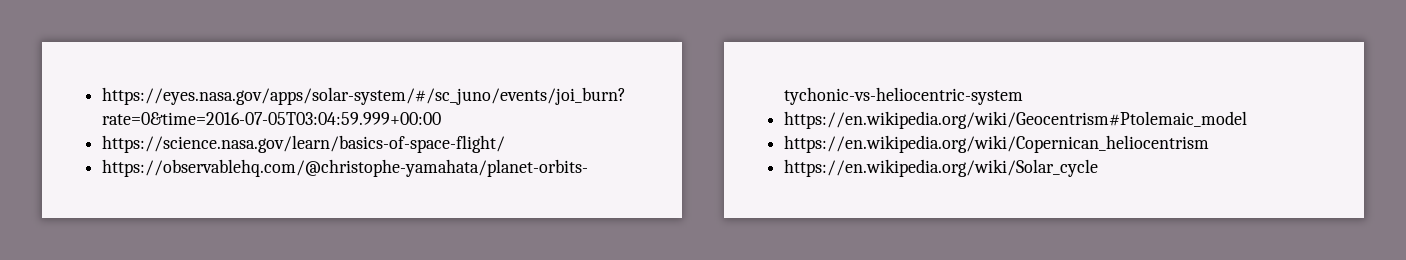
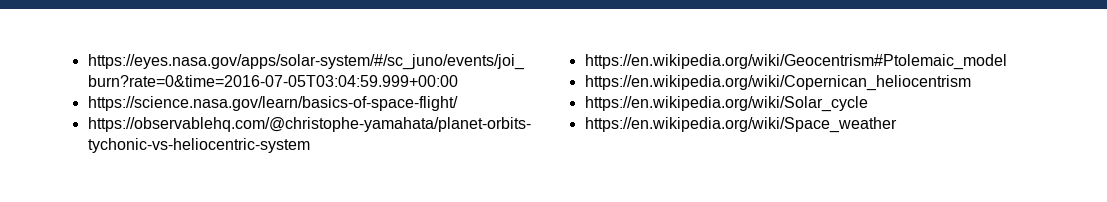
(1099, 168) none -> [584,117,897,133] // https://en.wikipedia.org/wiki/Space_weather

